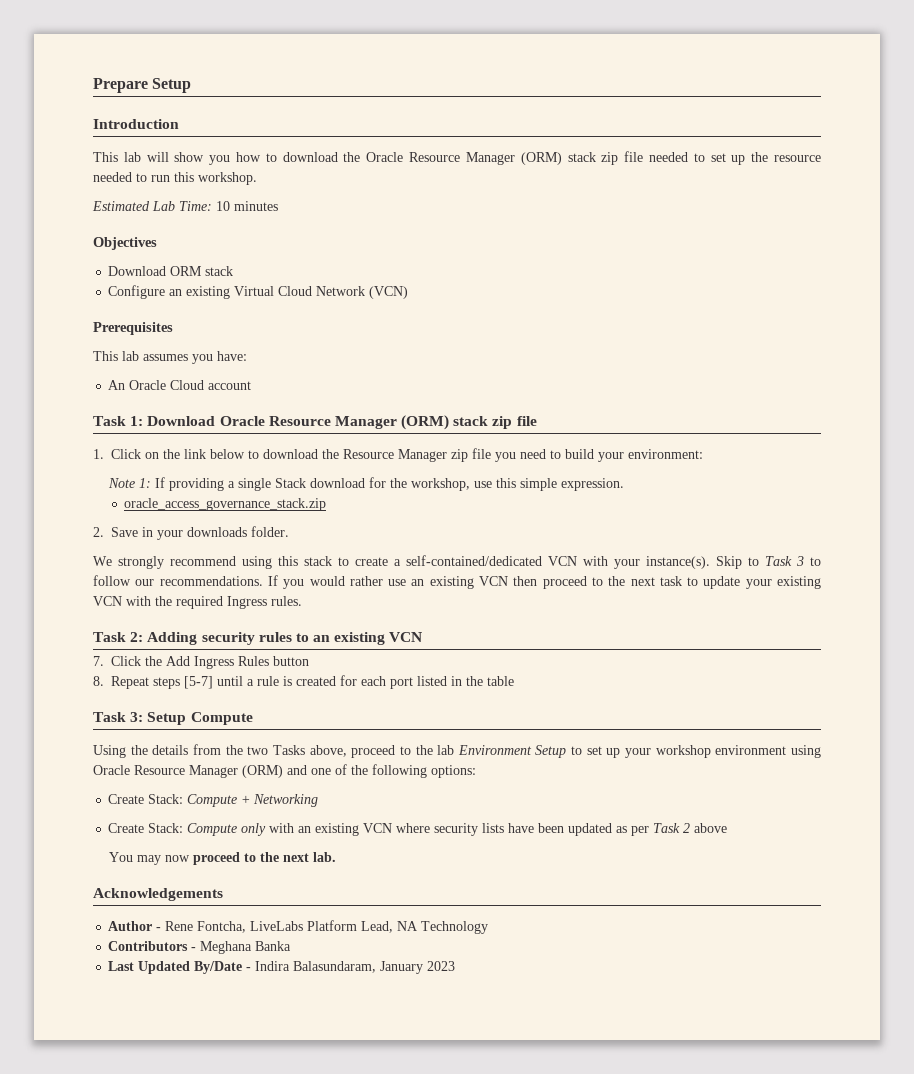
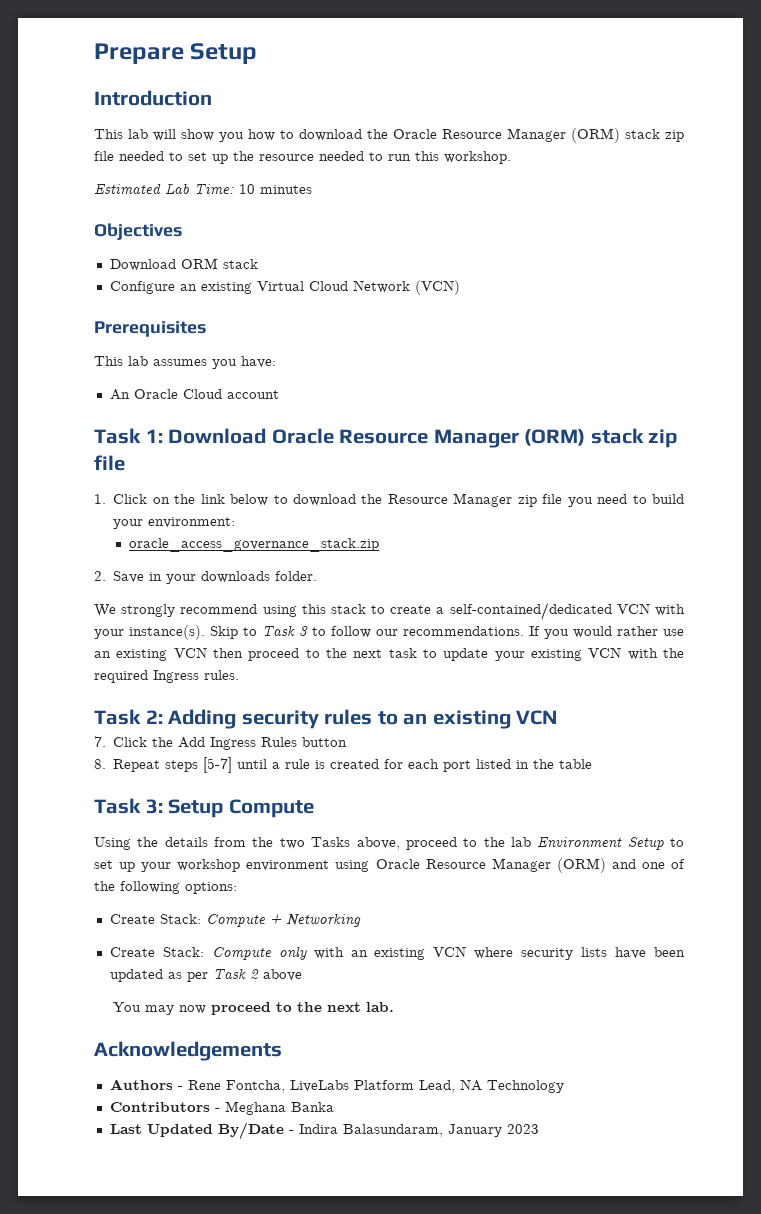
[108,477,625,491] // Note 1: If providing a single Stack download for the workshop, use this simple expression. -> (236, 522) none
[108,921,153,931] Author -> [109,1079,173,1090] Authors

